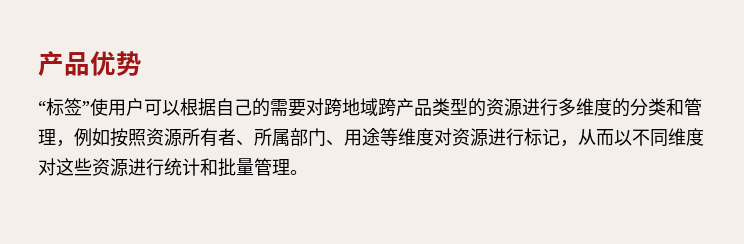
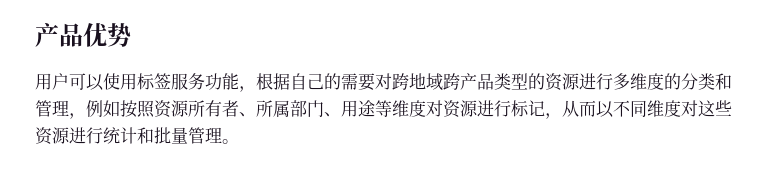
[38,98,180,116] “标签”使用户可以 -> [35,73,256,92] 用户可以使用标签服务功能，

